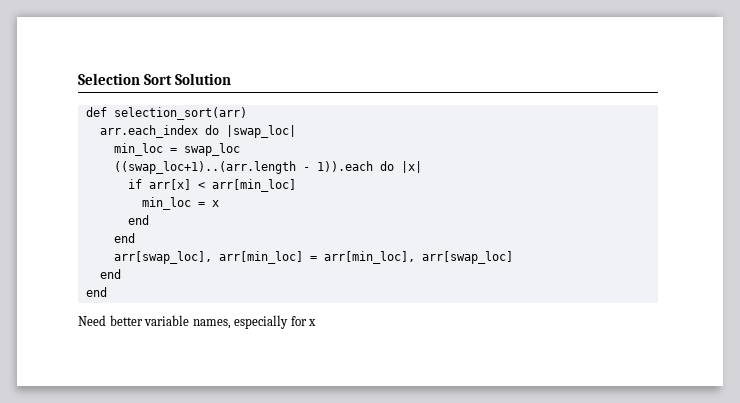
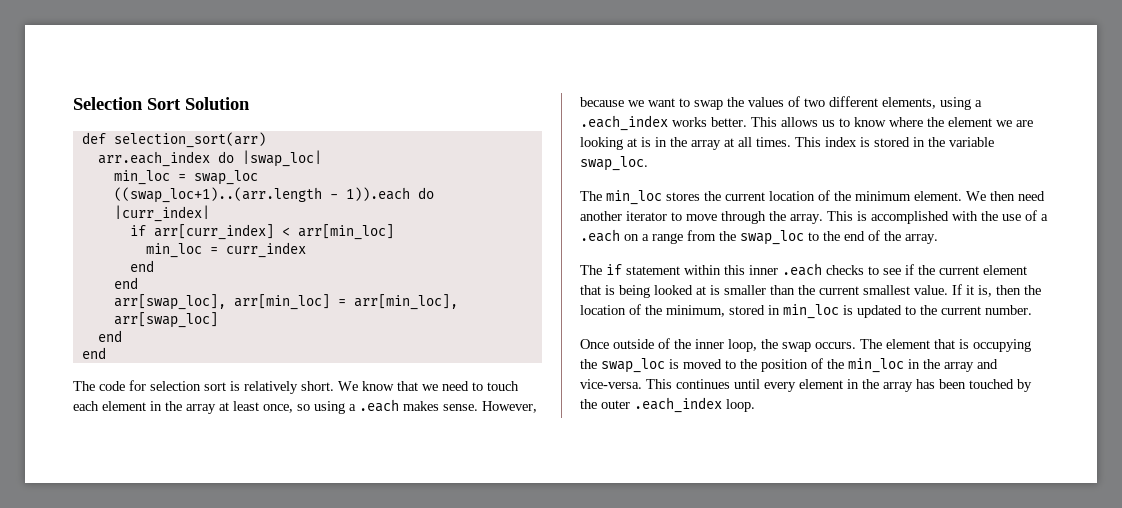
[400,161,422,173] [127,179,191,190] |x| // if arr[x] -> [113,205,210,222] [129,224,274,240] |curr_index| // if arr[curr_index]
[211,200,219,207] x -> [225,242,306,258] curr_index
[78,315,317,329] Need better variable names, especially for x -> [73,380,519,394] [73,399,537,414] [580,96,982,110] [580,115,1033,131] [580,137,994,150] [580,156,648,171] [580,190,1045,205] [580,210,1048,224] [580,229,938,245] [580,263,1027,276] [580,284,1041,298] [580,304,1032,319] [580,338,1031,352] [580,358,998,373] [580,379,1032,392] [580,397,755,413] The code for selection sort is relatively short. We know that we need to touch each element in the array at least once, so using a .each makes sense. However, because we want to swap the values of two different elements, using a .each_index works better. This allows us to know where the element we are looking at is in the array at all times. This index is stored in the variable swap_loc. // The min_loc stores the current location of the minimum element. We then need another iterator to move through the array. This is accomplished with the use of a .each on a range from the swap_loc to the end of the array. // The if statement within this inner .each checks to see if the current element that is being looked at is smaller than the current smallest value. If it is, then the location of the minimum, stored in min_loc is updated to the current number. // Once outside of the inner loop, the swap occurs. The element that is occupying the swap_loc is moved to the position of the min_loc in the array and vice-versa. This continues until every element in the array has been touched by the outer .each_index loop.

